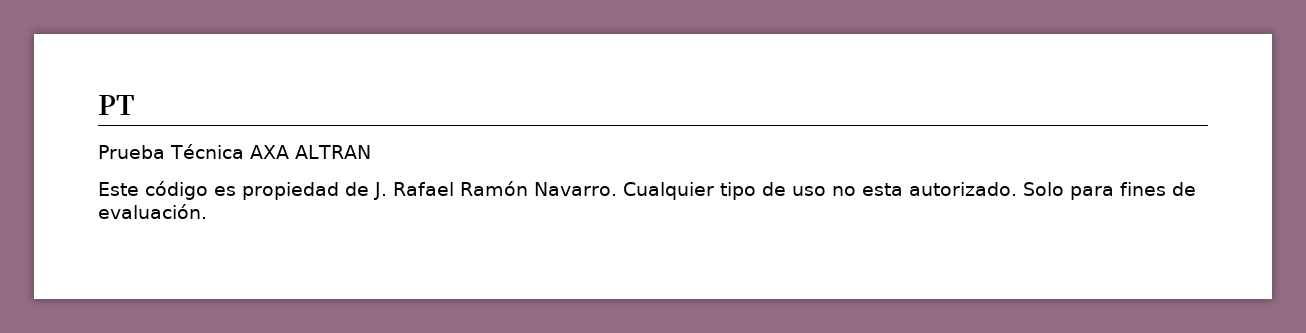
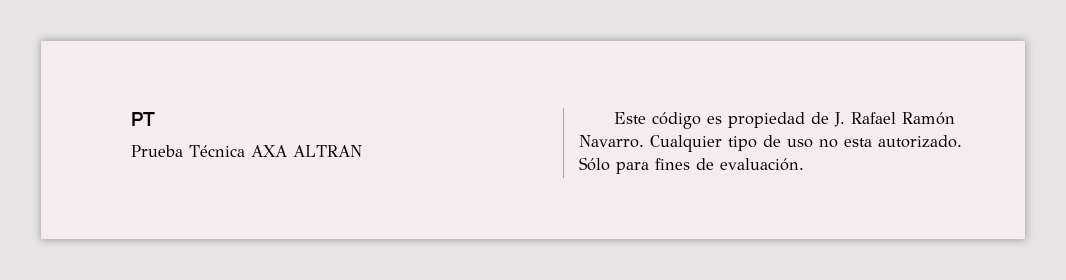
[1023,182,1064,196] Solo -> [579,157,610,171] Sólo

